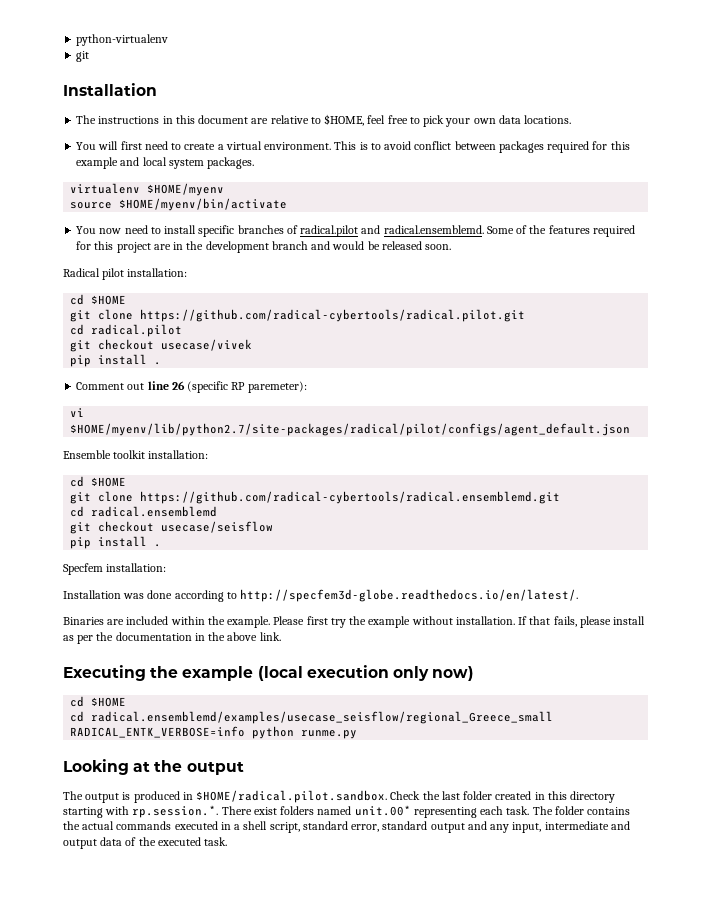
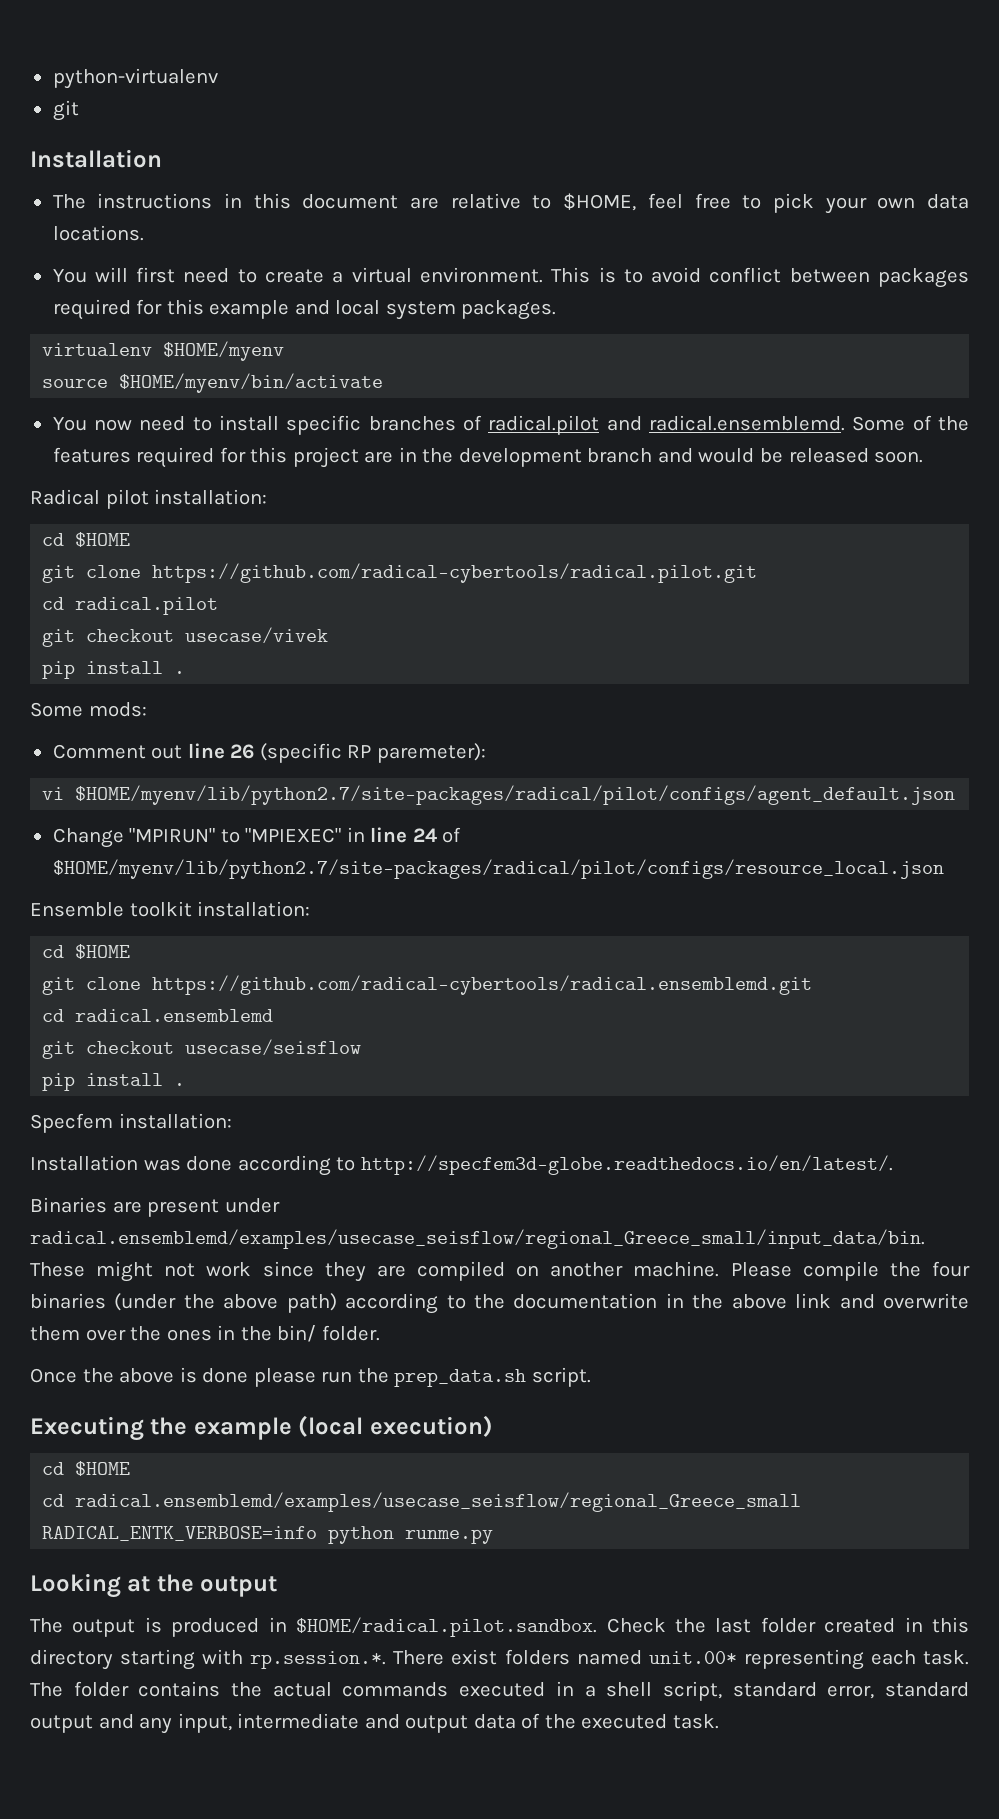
(162, 363) none -> [30,702,147,717] // Some mods:
(631, 429) none -> [52,827,462,848] [52,859,944,879] // Change "MPIRUN" to "MPIEXEC" in line 24 of $HOME/myenv/lib/python2.7/site-packages/radical/pilot/configs/resource_local.json
[126,616,646,628] [63,635,94,644] included within the example. Please first try the example without installation. If that fails, please install as per -> [147,1198,280,1217] [30,1229,925,1249] [30,1261,970,1282] [30,1293,466,1314] present under radical.ensemblemd/examples/usecase_seisflow/regional_Greece_small/input_data/bin. These might not work since they are compiled on another machine. Please compile the four binaries (under the above path) according to
[259,632,281,641] link. -> [795,1293,970,1309] [30,1325,380,1342] [30,1367,591,1387] link and overwrite them over the ones in the bin/ folder. // Once the above is done please run the prep_data.sh script.
[306,665,475,681] execution only now) -> [369,1415,493,1437] execution)

